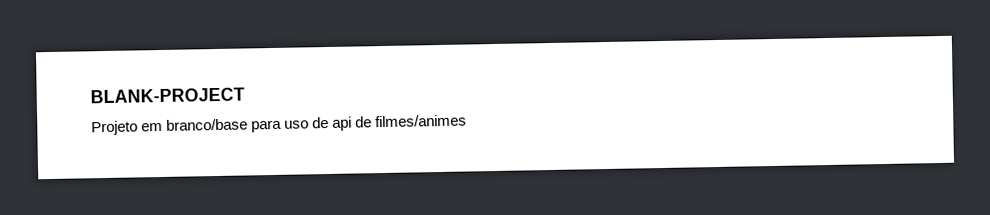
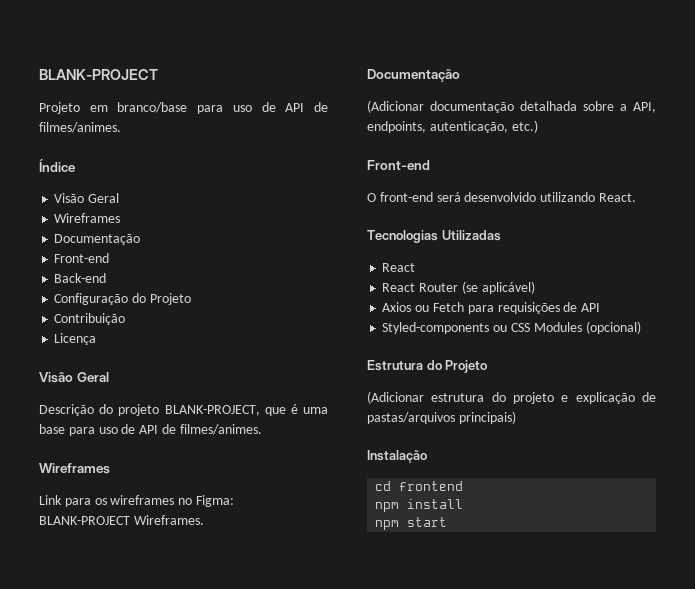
[332,114,468,131] api de filmes/animes -> [285,102,329,112] [39,122,121,133] [39,159,76,172] [54,193,120,203] [54,213,121,223] [54,234,141,245] [54,253,110,263] [54,273,107,283] [54,293,191,305] [54,313,126,325] [54,333,97,345] [39,372,109,383] [39,404,328,416] [39,424,262,436] [39,463,110,474] [39,495,234,507] [39,515,204,525] [367,69,460,82] [367,100,656,113] [367,120,538,133] [367,160,430,170] [367,192,636,202] [367,230,501,243] [382,263,416,272] [382,281,535,294] [382,302,601,314] [382,321,641,334] [367,360,488,373] [367,391,656,404] [367,411,516,424] [367,450,427,463] [375,481,464,491] [375,499,464,512] [375,517,448,530] API de filmes/animes. // Índice // Visão Geral // Wireframes // Documentação // Front-end // Back-end // Configuração do Projeto // Contribuição // Licença // Visão Geral // Descrição do projeto BLANK-PROJECT, que é uma base para uso de API de filmes/animes. // Wireframes // Link para os wireframes no Figma: BLANK-PROJECT Wireframes. // Documentação // (Adicionar documentação detalhada sobre a API, endpoints, autenticação, etc.) // Front-end // O front-end será desenvolvido utilizando React. // Tecnologias Utilizadas // React // React Router (se aplicável) // Axios ou Fetch para requisições de API // Styled-components ou CSS Modules (opcional) // Estrutura do Projeto // (Adicionar estrutura do projeto e explicação de pastas/arquivos principais) // Instalação // cd frontend // npm install // npm start

